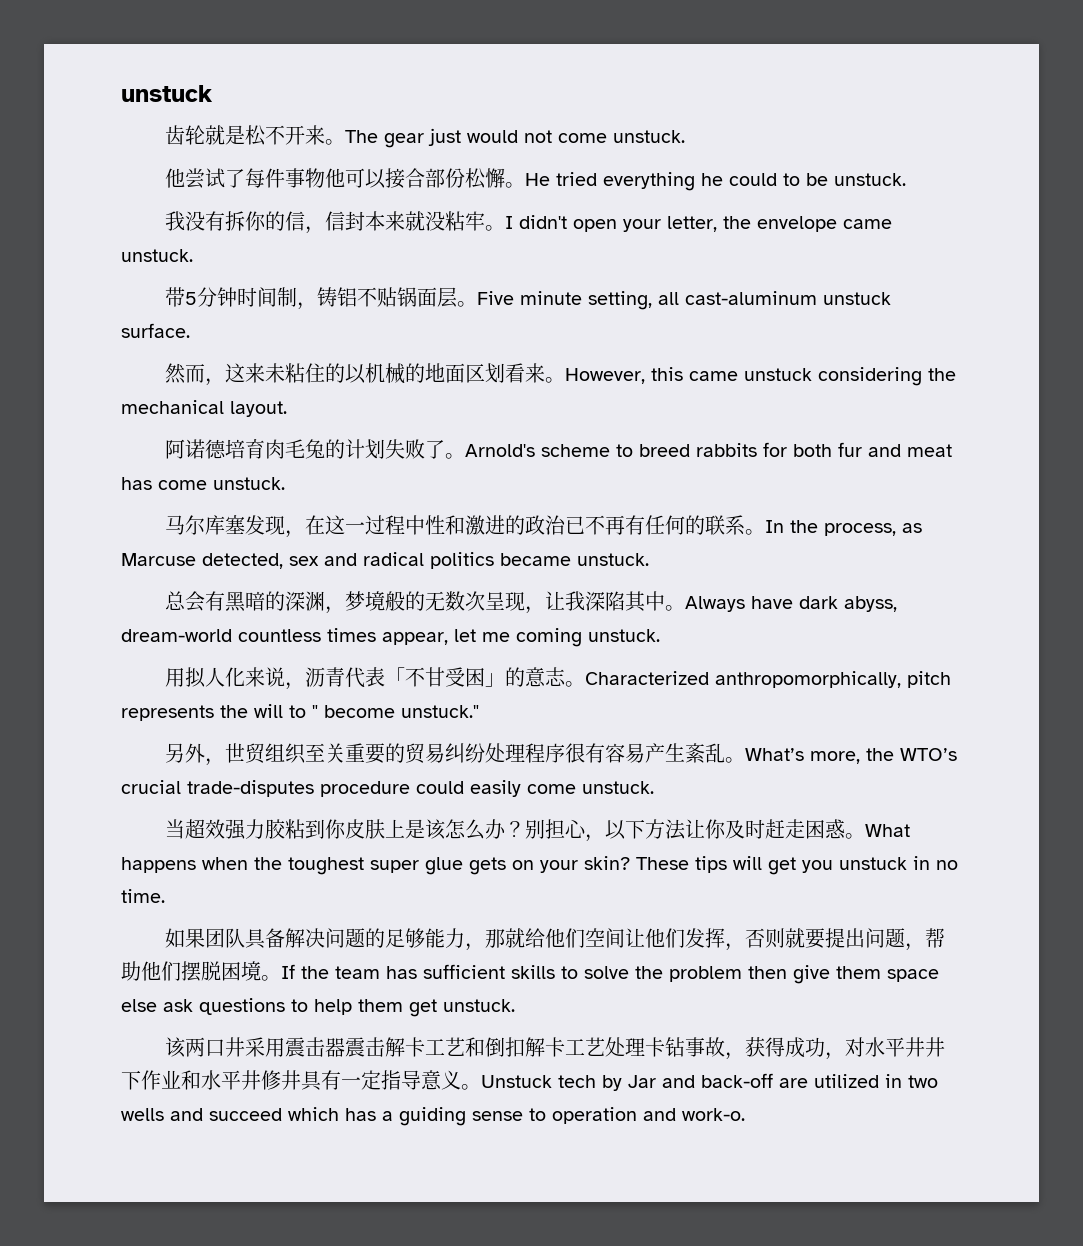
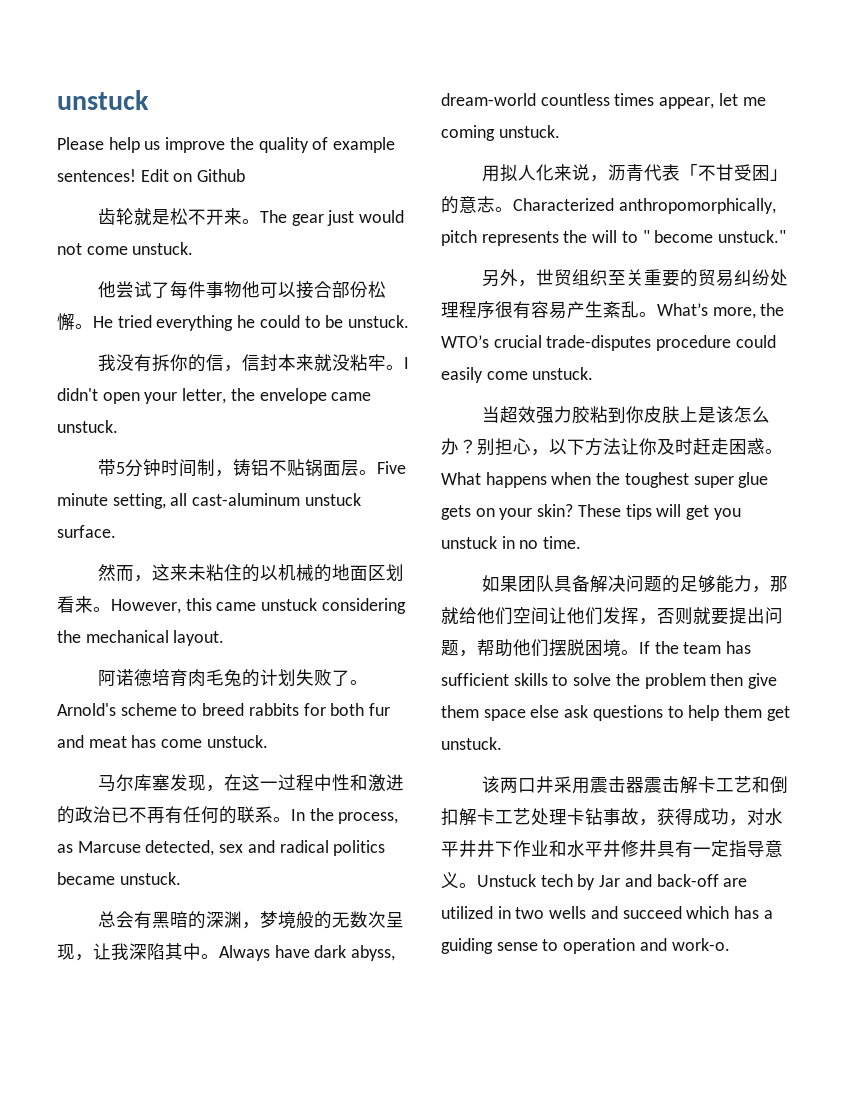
[121,85,213,102] unstuck -> [57,90,149,110] [57,137,396,153] [57,169,246,182] unstuck // Please help us improve the quality of example sentences! Edit on Github

